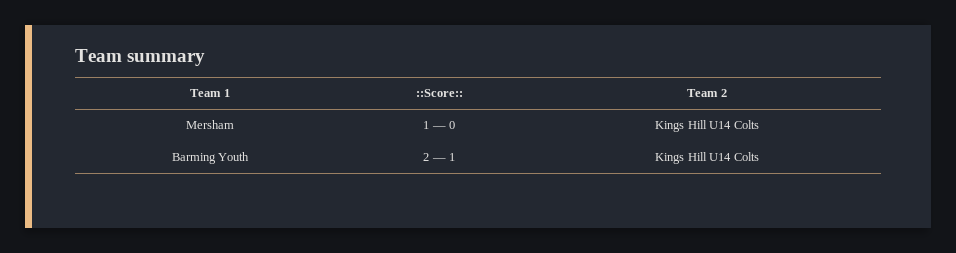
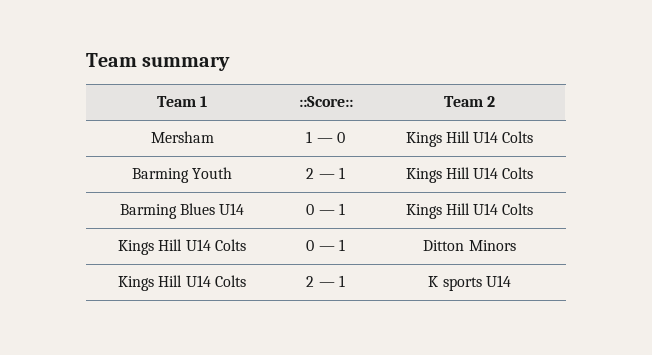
(759, 156) none -> [119,203,245,219] [306,203,345,215] [405,203,534,219] [118,239,246,255] [306,239,345,251] [423,240,516,251] [118,275,246,291] [306,275,345,287] [428,275,511,291] // Barming Blues U14 | 0 — 1 | Kings Hill U14 Colts // Kings Hill U14 Colts | 0 — 1 | Ditton Minors // Kings Hill U14 Colts | 2 — 1 | K sports U14

